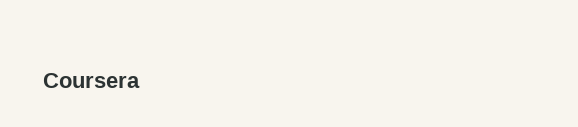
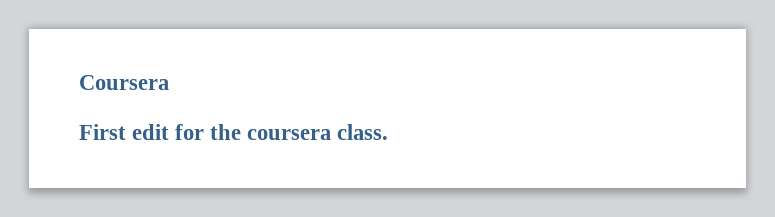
(140, 80) none -> [79,124,389,140] // First edit for the coursera class.

